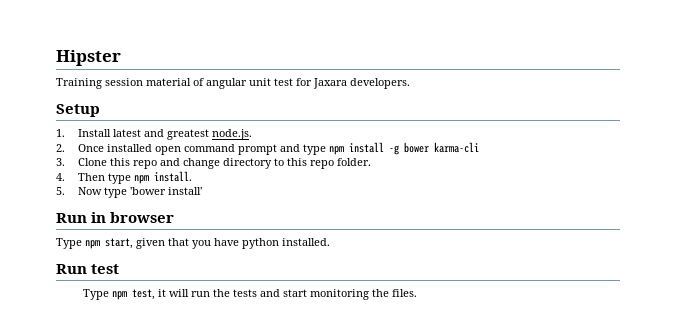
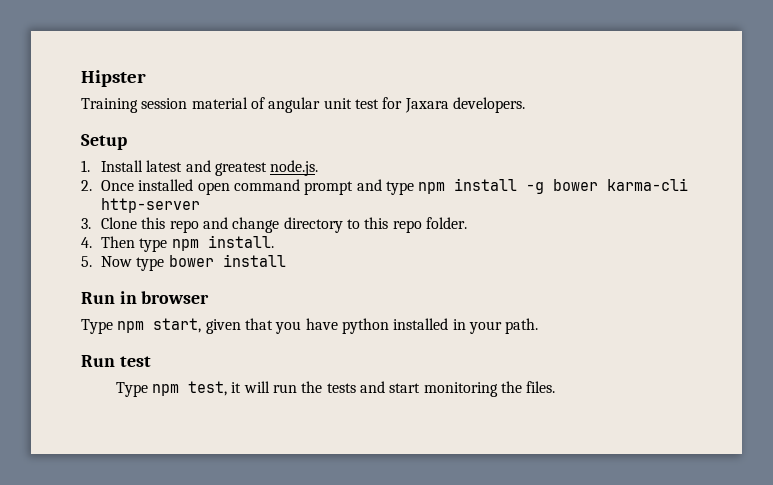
(479, 147) none -> [101,198,201,213] http-server
[129,187,202,195] 'bower install' -> [168,254,286,267] bower install
[282,238,330,246] installed. -> [393,318,539,334] installed in your path.

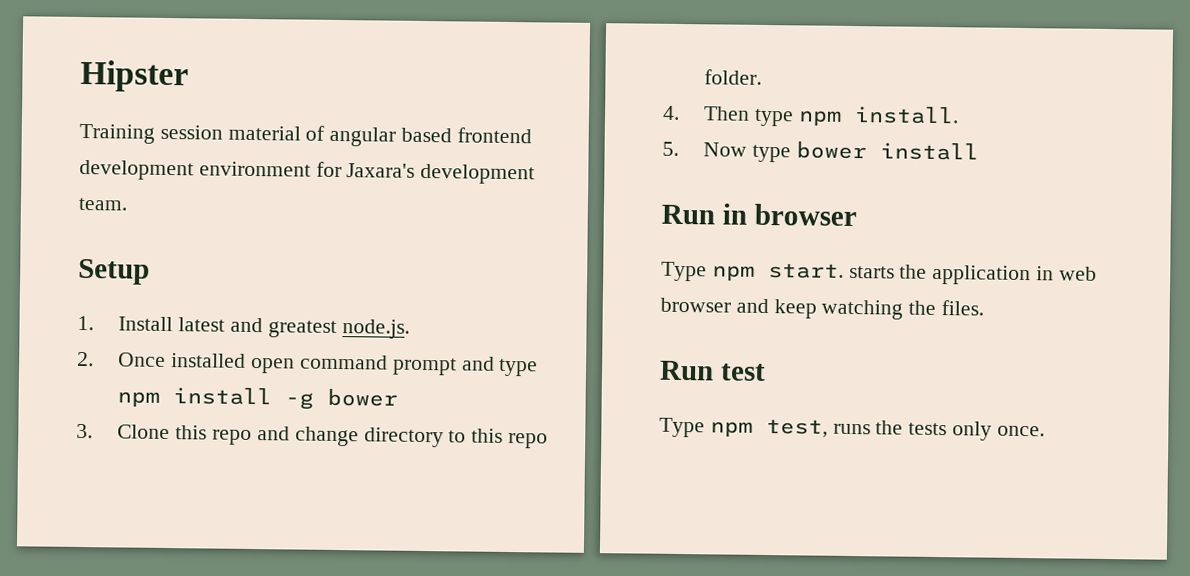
[323,97,525,113] unit test for Jaxara developers. -> [401,127,532,144] [79,159,536,185] [78,197,128,211] based frontend development environment for Jaxara's development team.
[607,178,689,191] [101,198,201,213] karma-cli http-server -> (399, 397) none
[153,318,539,334] start, given that you have python installed in your path. -> [767,263,1097,286] [660,297,985,320] start. starts the application in web browser and keep watching the files.
[231,381,556,397] it will run the tests and start monitoring the files. -> [832,420,1045,441] runs the tests only once.

